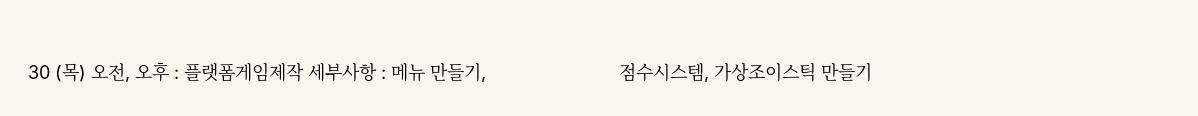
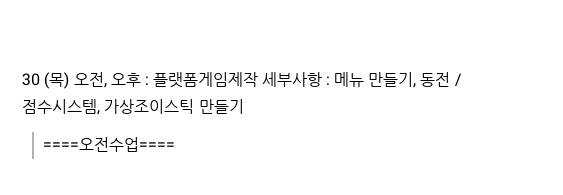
(486, 72) none -> [420,72,462,87] 동전 /
(872, 72) none -> [43,137,176,152] // ====오전수업====

